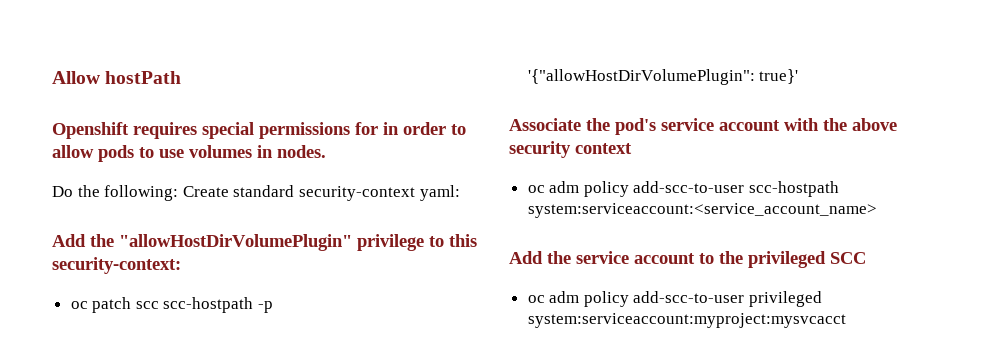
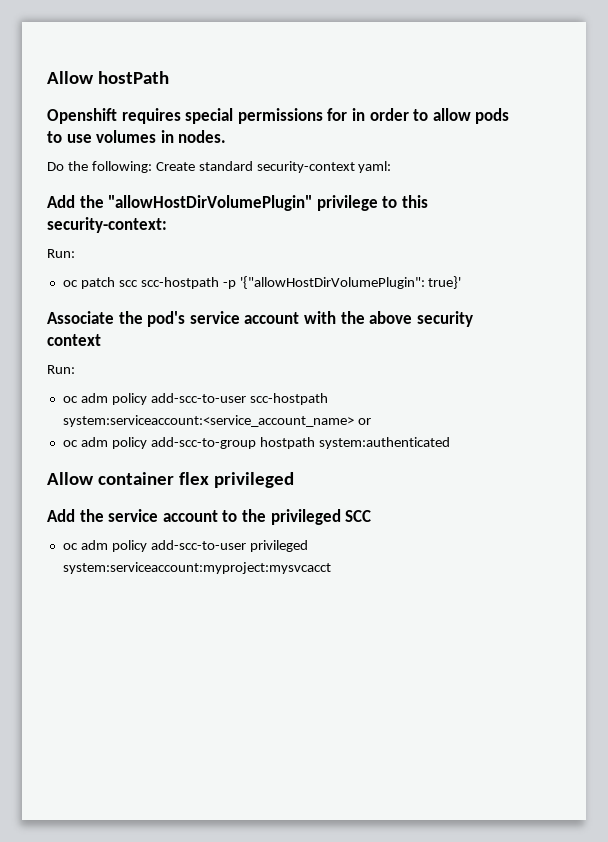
(181, 265) none -> [47,249,75,258] // Run:
(632, 148) none -> [47,365,75,374] // Run:
(877, 210) none -> [357,418,371,425] [62,437,450,449] [47,472,294,488] or // oc adm policy add-scc-to-group hostpath system:authenticated // Allow container flex privileged

